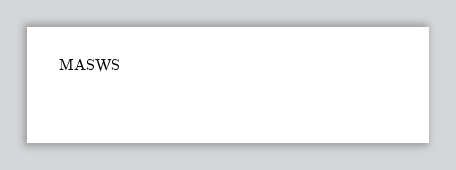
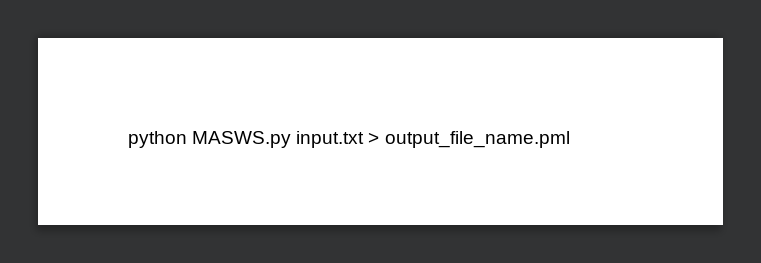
[59,58,120,73] MASWS -> [128,131,570,148] python MASWS.py input.txt > output_file_name.pml

